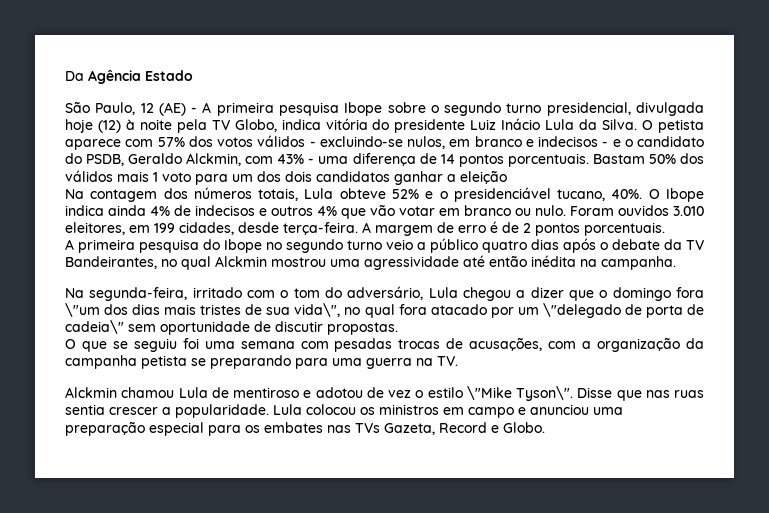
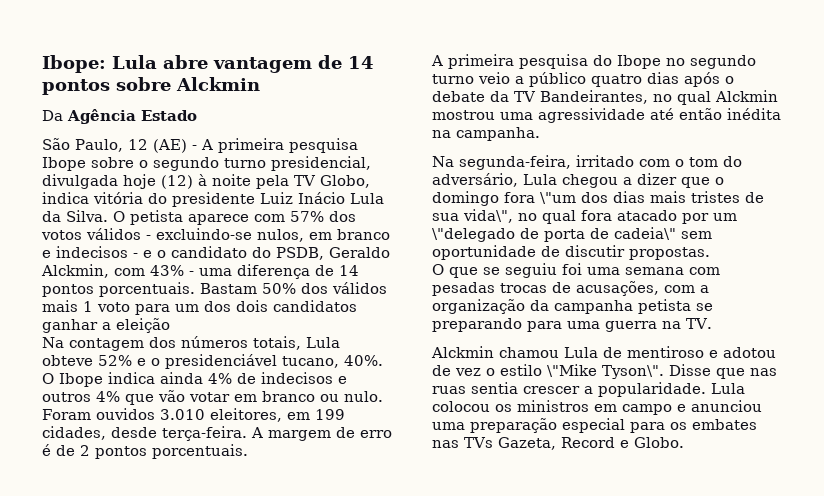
(65, 76) none -> [42,55,374,73] [42,77,260,95] Ibope: Lula abre vantagem de 14 pontos sobre Alckmin //

